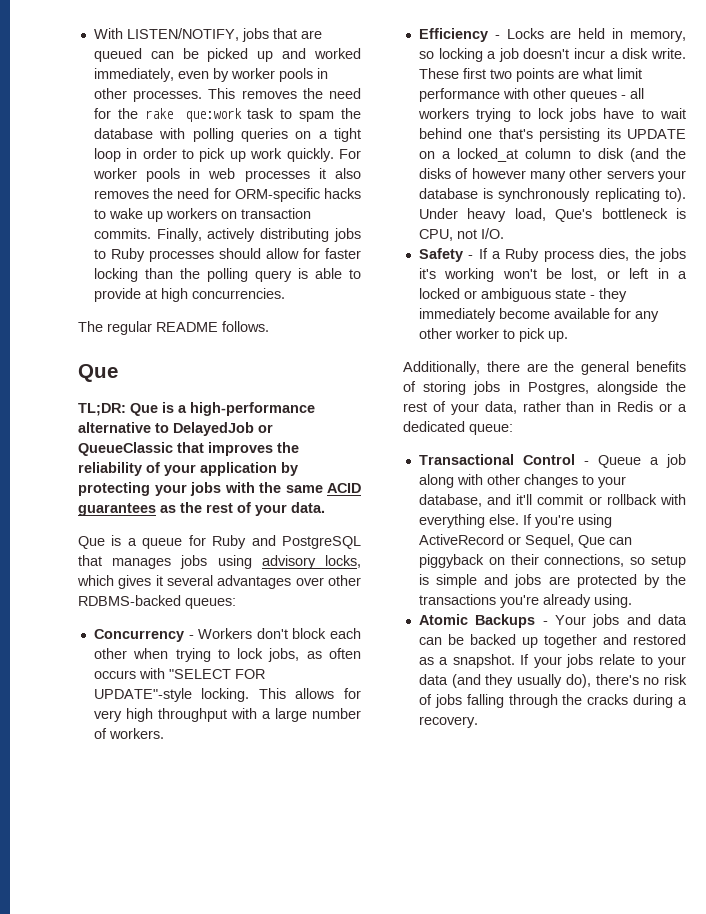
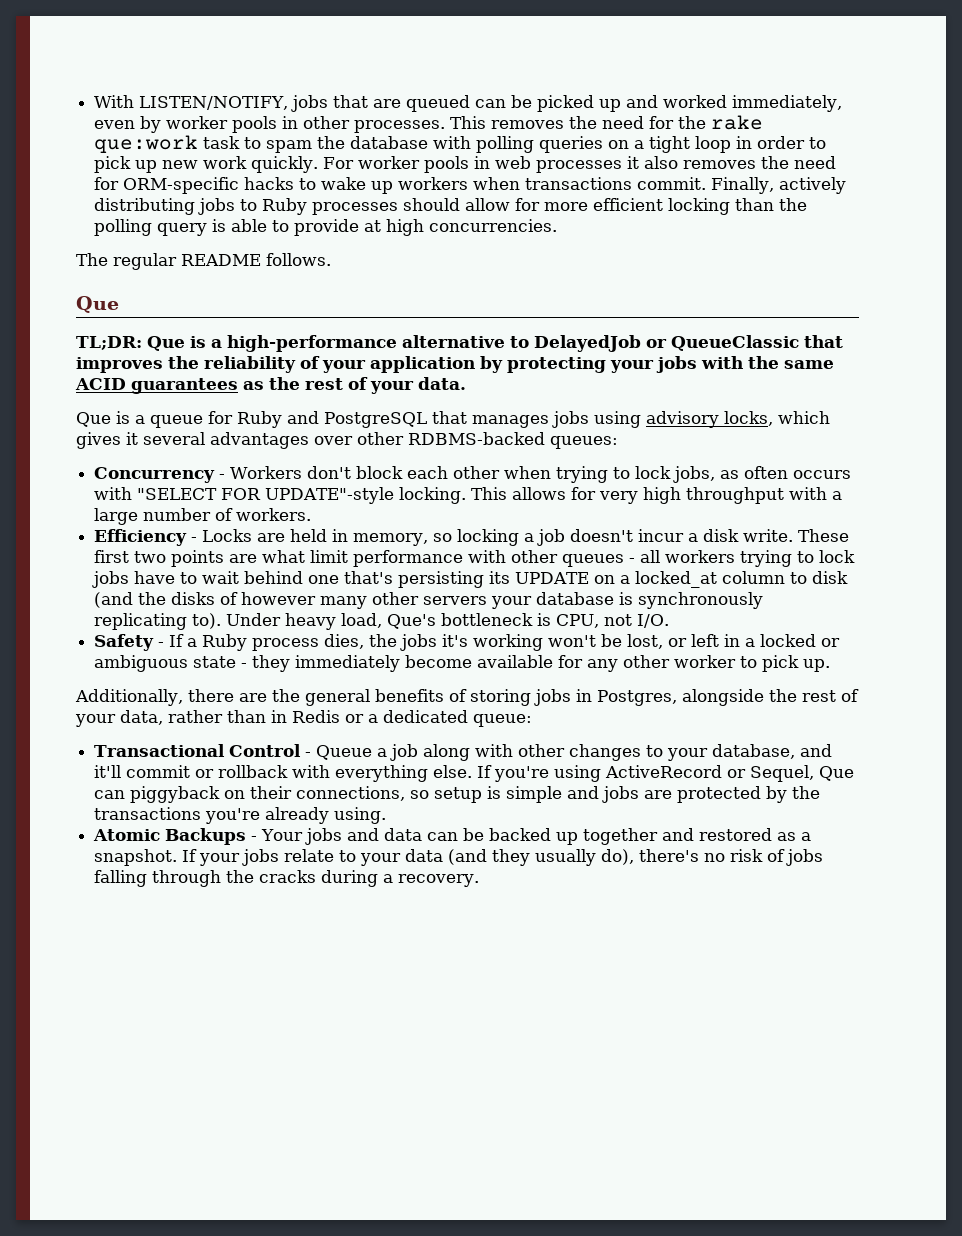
(246, 156) none -> [162,160,199,169] new
[220,208,311,219] [93,228,151,239] on transaction commits. -> [473,177,707,190] when transactions commit.
[325,248,361,259] faster -> [544,198,664,211] more efficient

